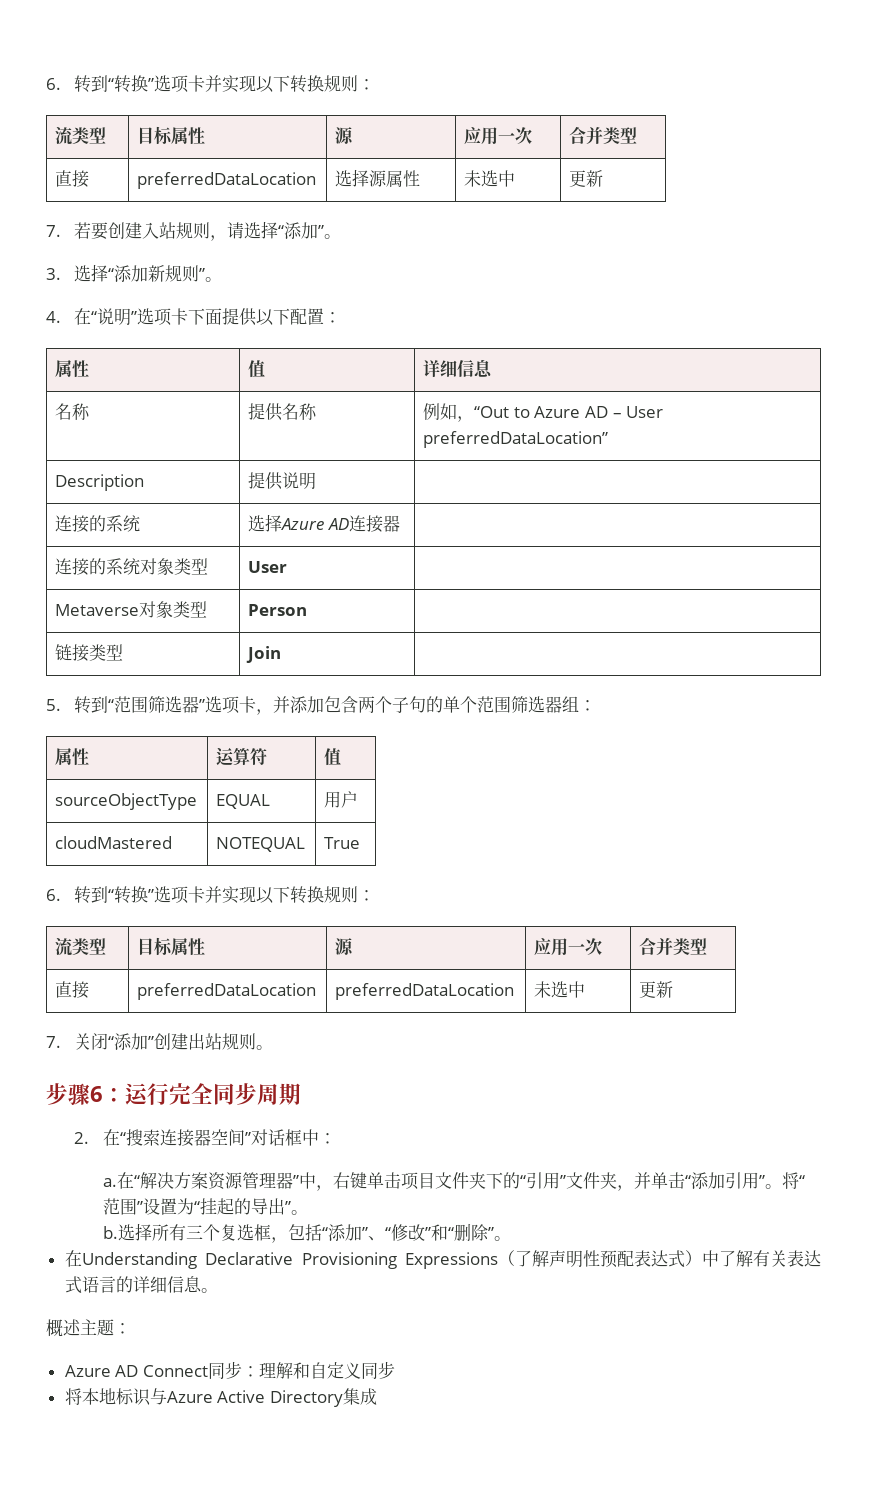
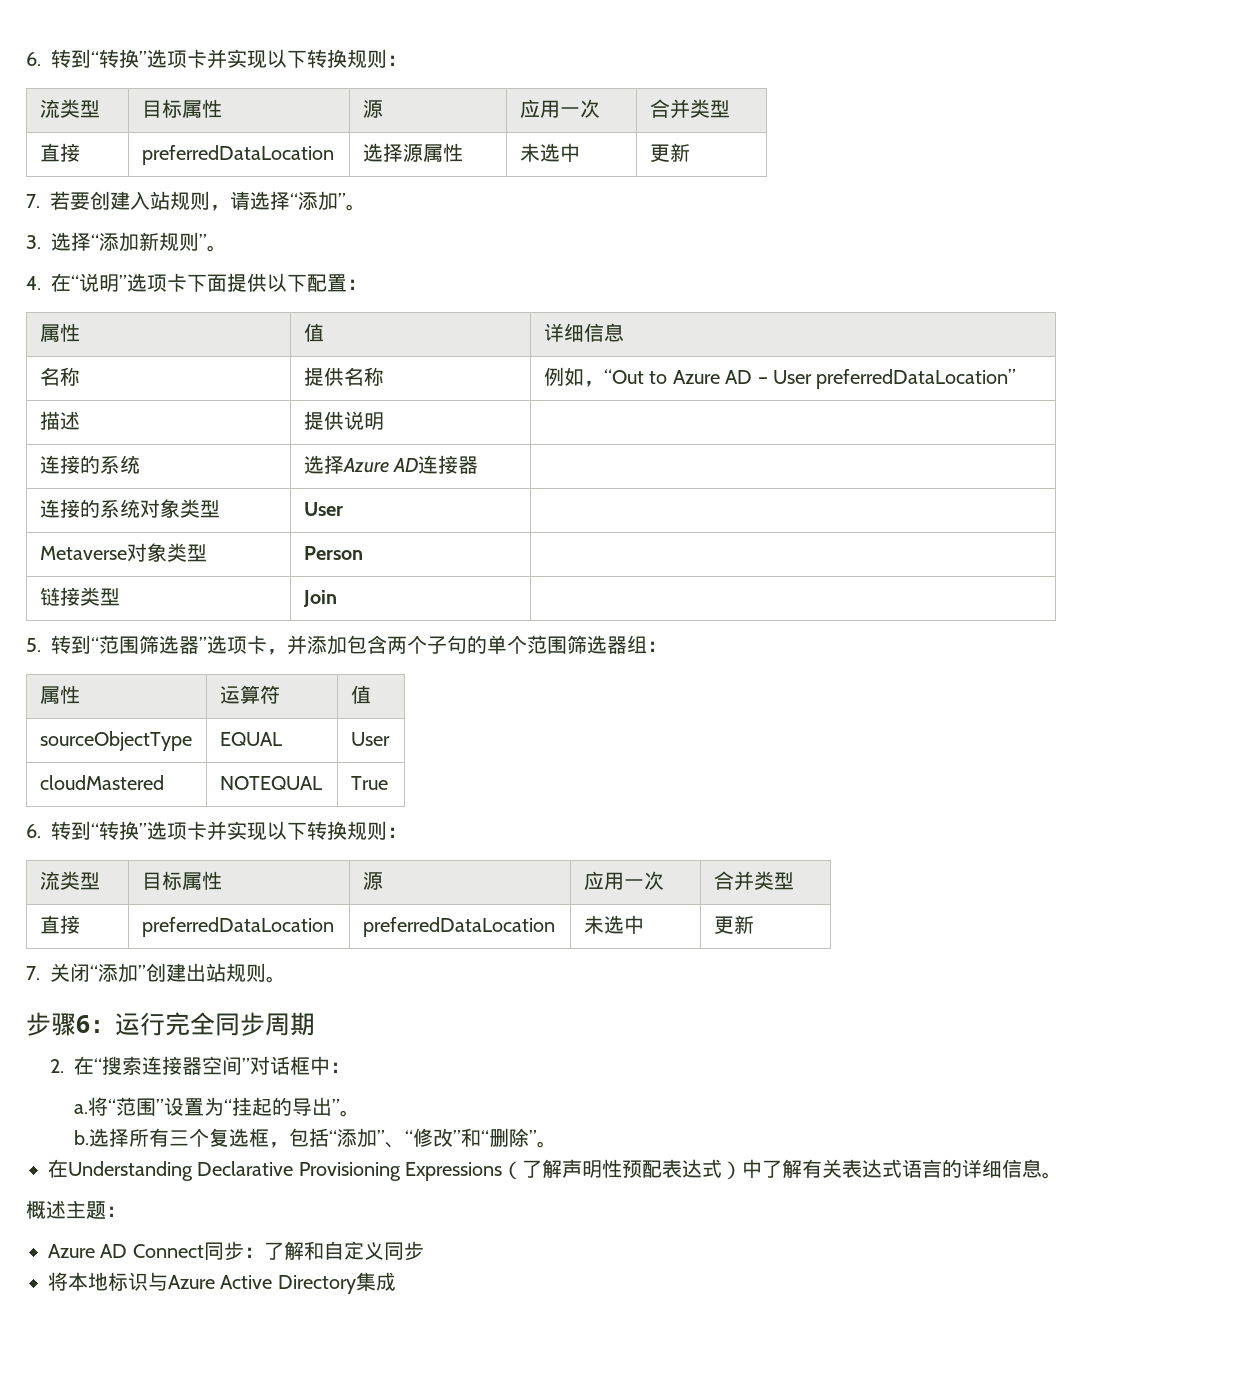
[55,474,145,491] Description -> [39,411,80,430] 描述
[324,791,359,808] 用户 -> [350,732,390,746] User
[116,1172,782,1191] 在“解决方案资源管理器”中，右键单击项目文件夹下的“引用”文件夹，并单击“添加引用”。 -> (88, 1109) none
[258,1362,276,1378] 理 -> [263,1242,284,1260] 了

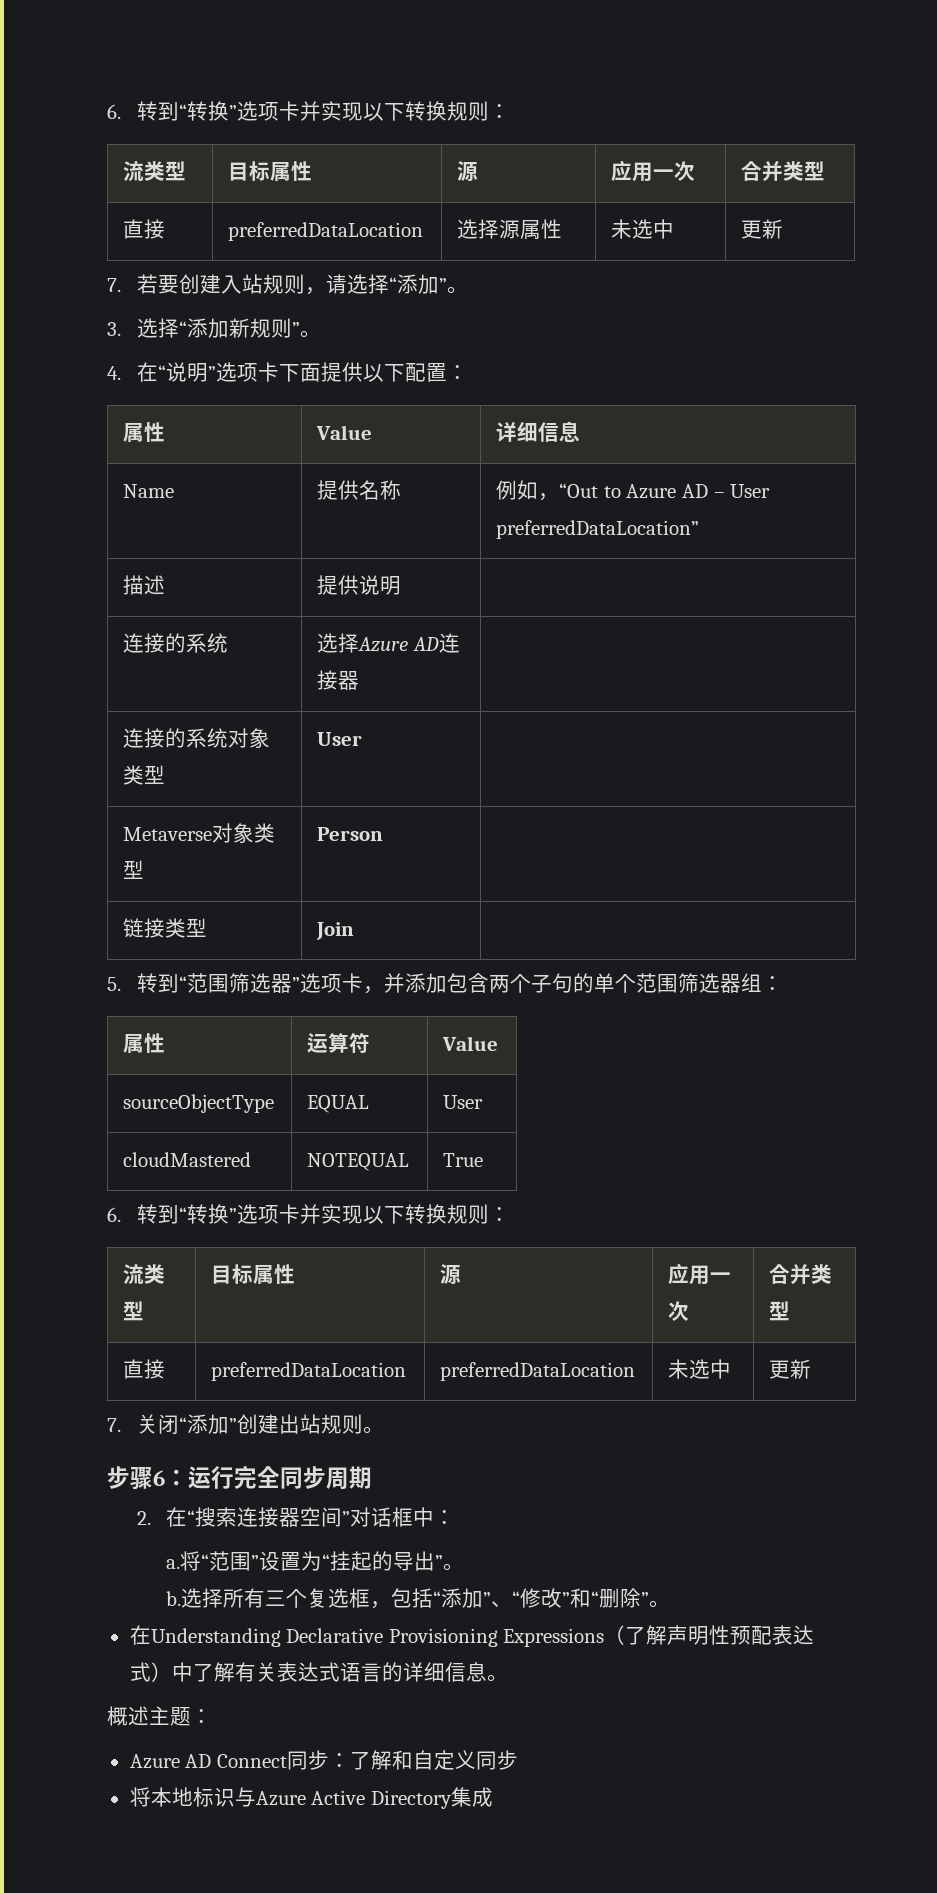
[303,323,324,342] 值 -> [316,425,373,440] Value
[39,367,80,386] 名称 -> [123,484,175,498] Name
[350,685,371,704] 值 -> [442,1036,499,1051] Value

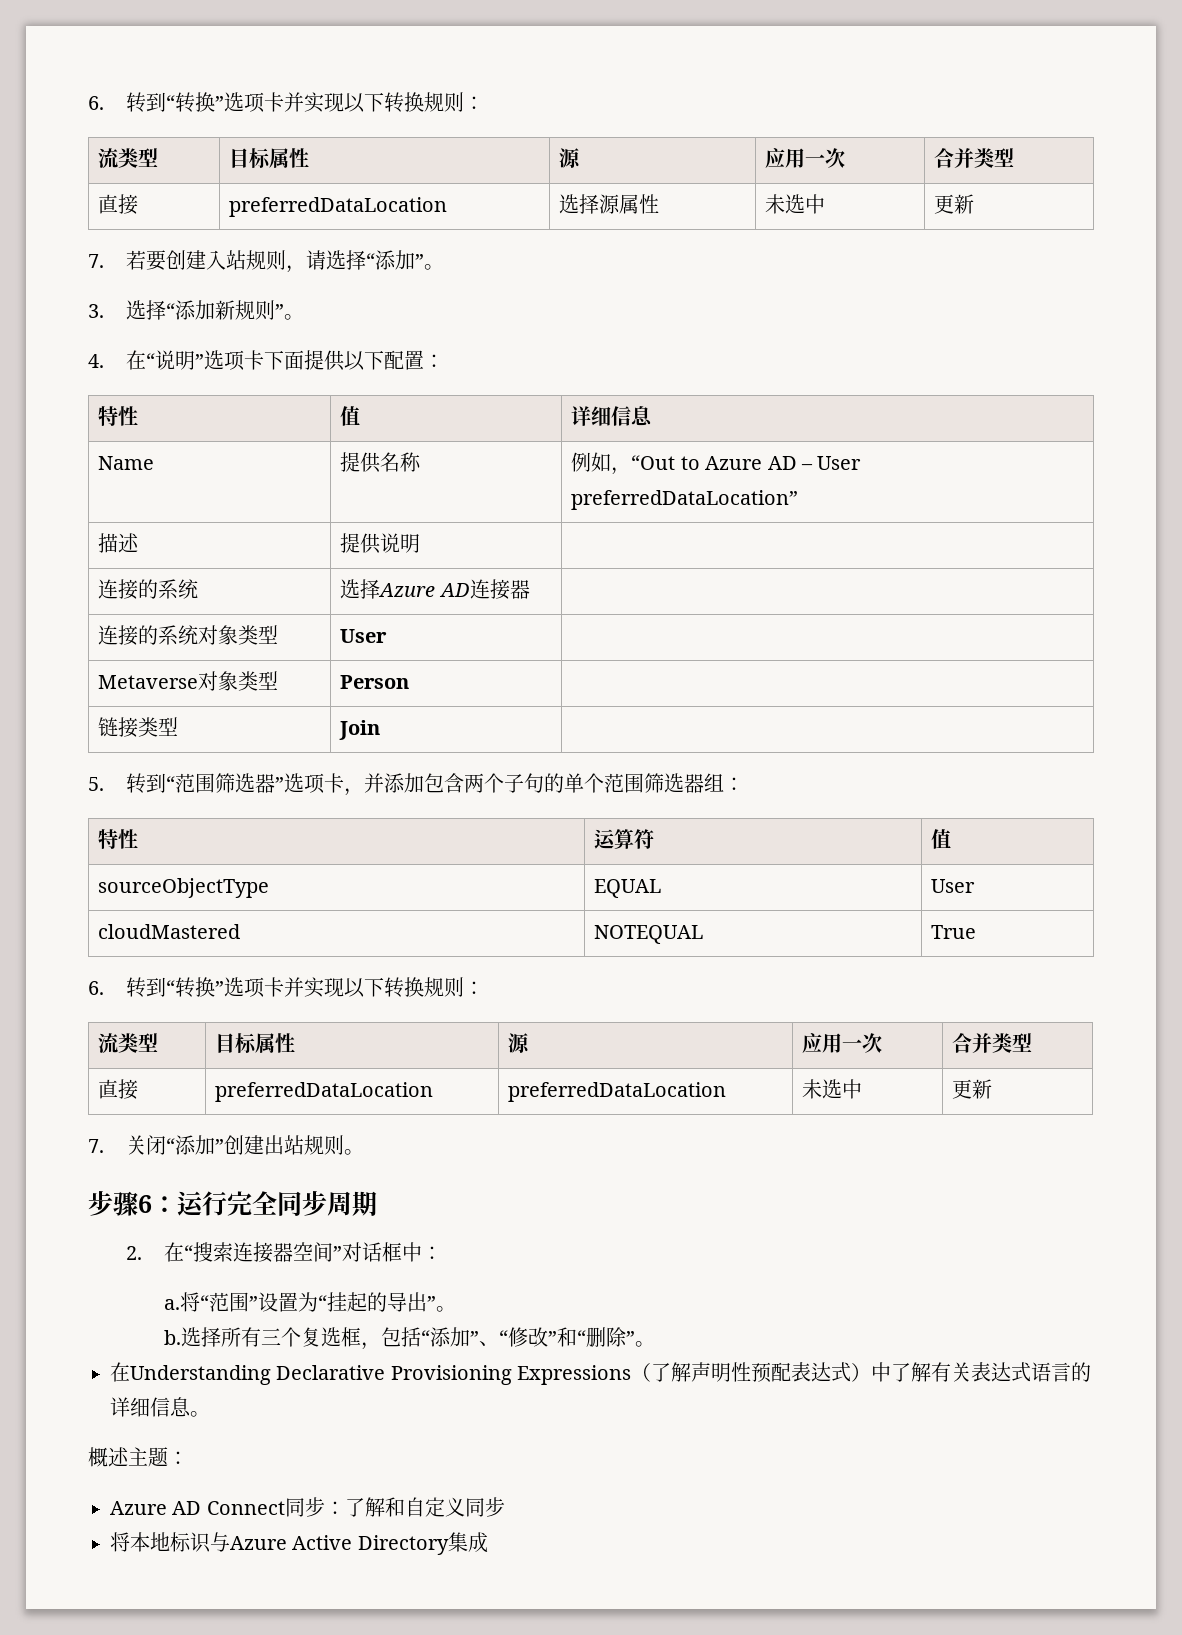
[123,422,166,442] [316,425,373,440] 属性 | Value -> [98,406,139,426] [340,406,361,426] 特性 | 值
[123,1034,145,1053] 属 -> [98,829,119,849] 特
[442,1036,499,1051] Value -> [931,829,952,849] 值

